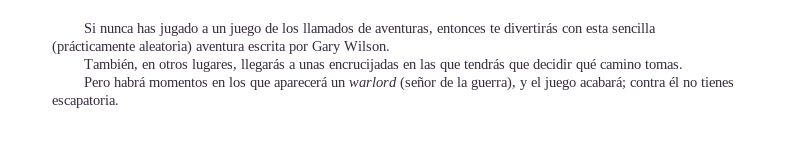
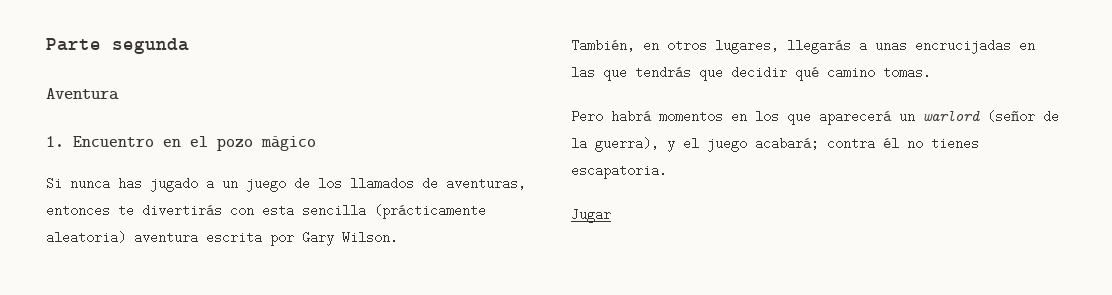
(84, 28) none -> [46,38,189,54] [46,88,119,100] [46,136,316,151] Parte segunda // Aventura // 1. Encuentro en el pozo mágico //
(119, 101) none -> [571,208,611,223] // Jugar

